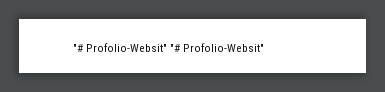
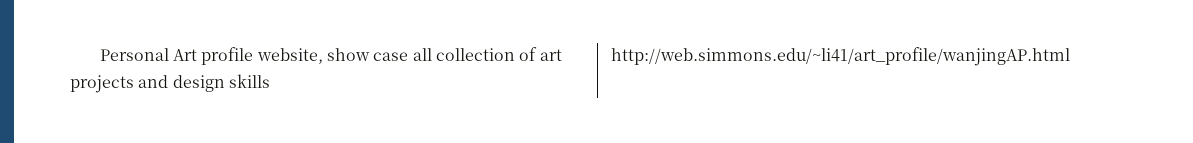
[73,43,265,52] "# Profolio-Websit" "# Profolio-Websit" -> [99,47,562,65] [70,74,270,93] [611,47,1070,66] Personal Art profile website, show case all collection of art projects and design skills http://web.simmons.edu/~li41/art_profile/wanjingAP.html

